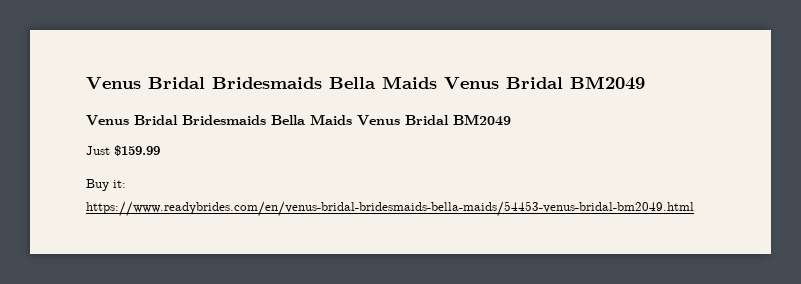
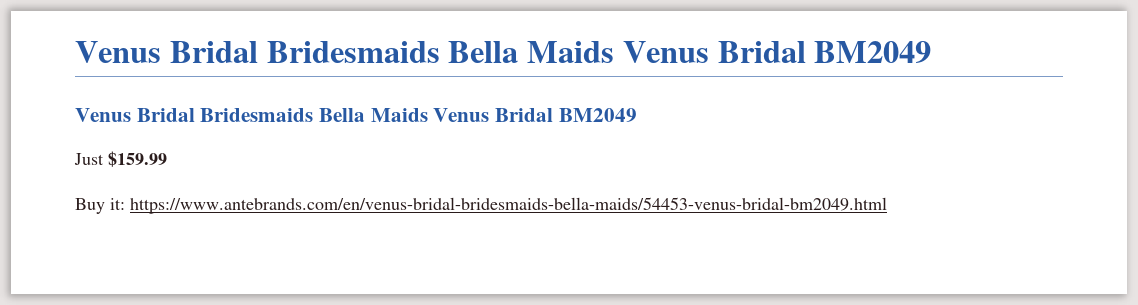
[86,201,694,217] https://www.readybrides.com/en/venus-bridal-bridesmaids-bella-maids/54453-venus-bridal-bm2049.html -> [130,197,887,214] https://www.antebrands.com/en/venus-bridal-bridesmaids-bella-maids/54453-venus-bridal-bm2049.html

